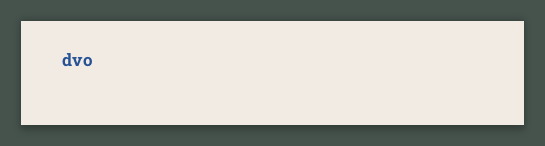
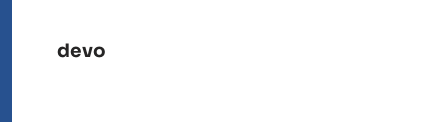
[62,53,93,67] dvo -> [57,43,106,58] devo

